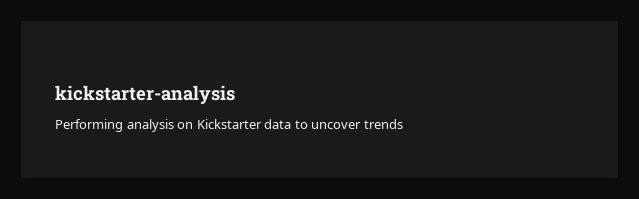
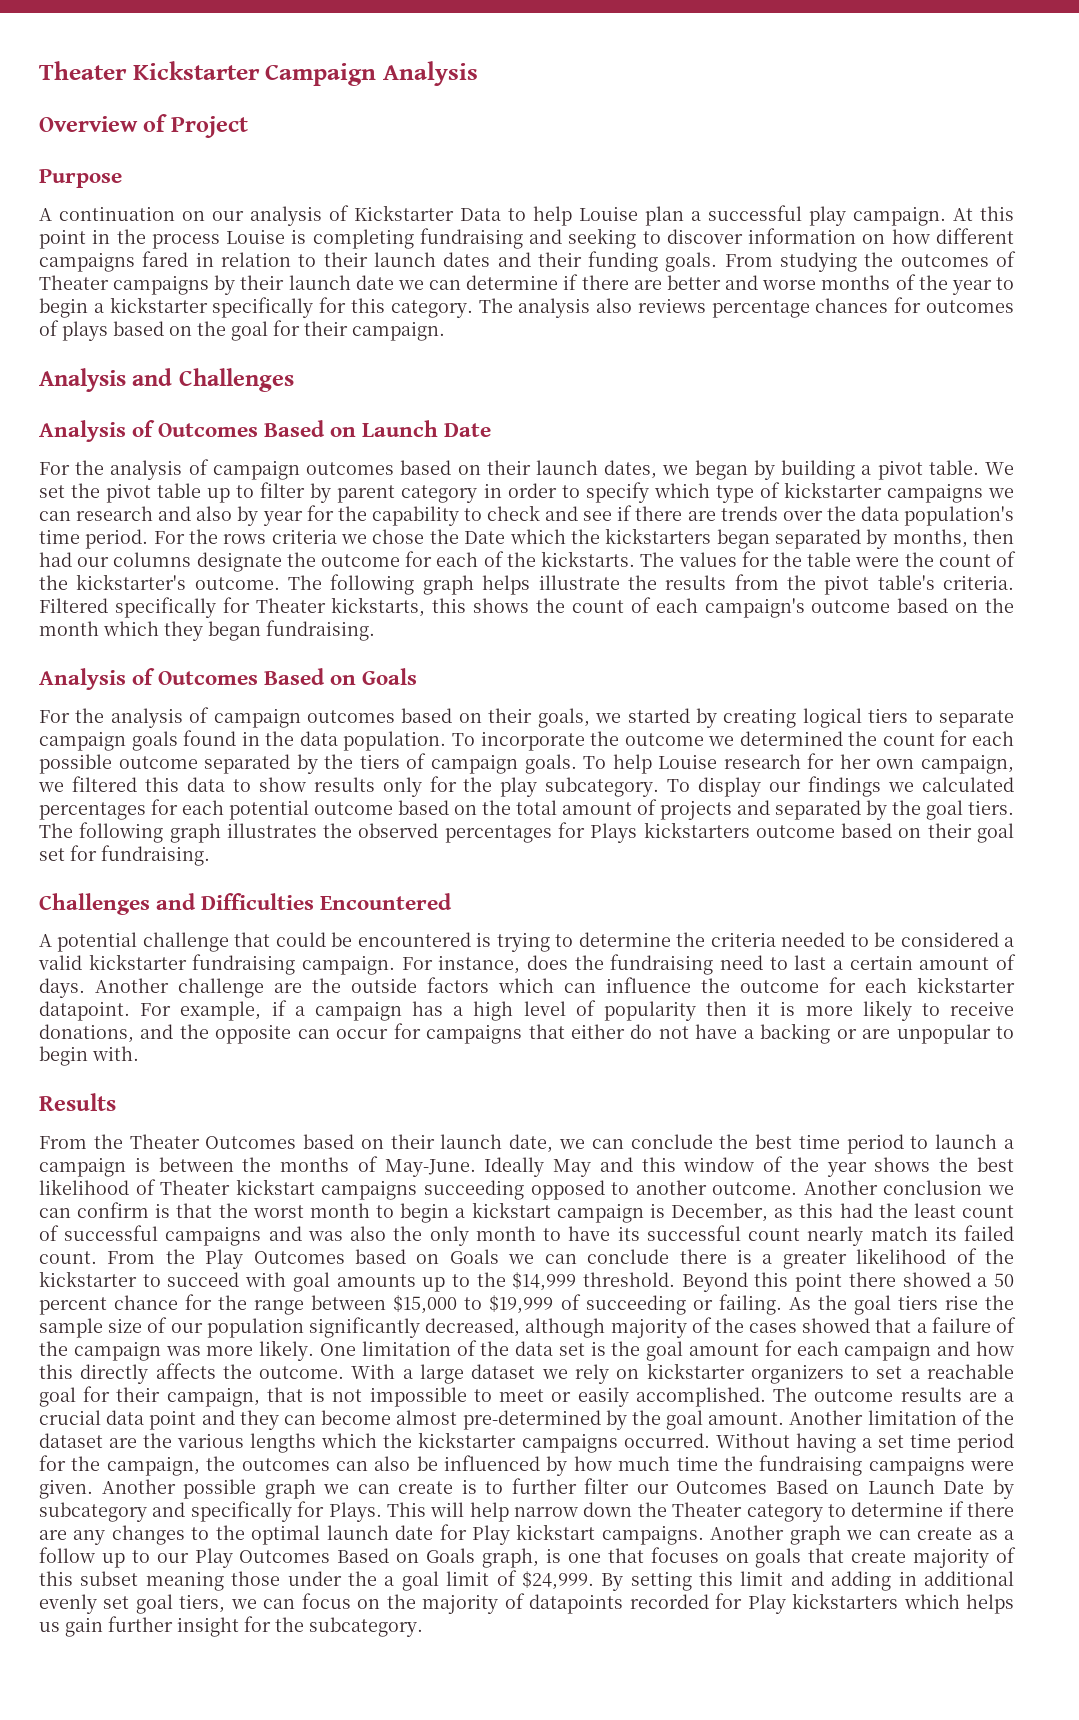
[55,85,235,104] [55,119,403,132] kickstarter-analysis // Performing analysis on Kickstarter data to uncover trends -> [39,61,478,86] [39,114,248,138] [39,169,122,188] [39,205,1014,226] [39,228,1014,249] [39,251,1016,272] [39,274,1014,295] [39,297,1015,318] [39,320,445,341] [39,368,294,392] [39,420,492,442] [39,459,1014,480] [39,482,1015,503] [39,505,1015,526] [39,528,1015,549] [39,551,1017,572] [39,574,1015,595] [39,597,1015,618] [39,620,375,641] [39,668,418,690] [39,707,1014,728] [39,730,1014,751] [39,753,1014,774] [38,776,1015,797] [39,799,1014,820] [39,822,1015,843] [39,845,210,866] [39,893,453,915] [39,932,1015,952] [38,954,1016,975] [39,977,1015,998] [39,1000,1014,1021] [39,1023,1015,1044] [39,1046,139,1066] [39,1093,116,1111] [39,1134,1015,1154] [39,1156,1014,1177] [39,1179,1015,1200] [39,1202,1014,1223] [39,1225,1015,1246] [39,1248,1014,1269] [39,1271,1015,1292] [39,1294,1014,1315] [39,1317,1016,1338] [39,1340,1014,1361] [39,1363,1014,1384] [39,1386,1015,1407] [39,1409,1014,1430] [39,1432,1015,1453] [39,1455,1014,1476] [39,1478,1014,1499] [39,1501,1014,1522] [39,1524,1015,1545] [39,1547,1017,1568] [39,1570,1015,1591] [39,1593,1015,1614] [39,1616,423,1637] Theater Kickstarter Campaign Analysis // Overview of Project // Purpose // A continuation on our analysis of Kickstarter Data to help Louise plan a successful play campaign. At this point in the process Louise is completing fundraising and seeking to discover information on how different campaigns fared in relation to their launch dates and their funding goals. From studying the outcomes of Theater campaigns by their launch date we can determine if there are better and worse months of the year to begin a kickstarter specifically for this category. The analysis also reviews percentage chances for outcomes of plays based on the goal for their campaign. // Analysis and Challenges // Analysis of Outcomes Based on Launch Date // For the analysis of campaign outcomes based on their launch dates, we began by building a pivot table. We set the pivot table up to filter by parent category in order to specify which type of kickstarter campaigns we can research and also by year for the capability to check and see if there are trends over the data population's time period. For the rows criteria we chose the Date which the kickstarters began separated by months, then had our columns designate the outcome for each of the kickstarts. The values for the table were the count of the kickstarter's outcome. The following graph helps illustrate the results from the pivot table's criteria. Filtered specifically for Theater kickstarts, this shows the count of each campaign's outcome based on the month which they began fundraising. // Analysis of Outcomes Based on Goals // For the analysis of campaign outcomes based on their goals, we started by creating logical tiers to separate campaign goals found in the data population. To incorporate the outcome we determined the count for each possible outcome separated by the tiers of campaign goals. To help Louise research for her own campaign, we filtered this data to show results only for the play subcategory. To display our findings we calculated percentages for each potential outcome based on the total amount of projects and separated by the goal tiers. The following graph illustrates the observed percentages for Plays kickstarters outcome based on their goal set for fundraising. // Challenges and Difficulties Encountered // A potential challenge that could be encountered is trying to determine the criteria needed to be considered a valid kickstarter fundraising campaign. For instance, does the fundraising need to last a certain amount of days. Another challenge are the outside factors which can influence the outcome for each kickstarter datapoint. For example, if a campaign has a high level of popularity then it is more likely to receive donations, and the opposite can occur for campaigns that either do not have a backing or are unpopular to begin with. // Results // From the Theater Outcomes based on their launch date, we can conclude the best time period to launch a campaign is between the months of May-June. Ideally May and this window of the year shows the best likelihood of Theater kickstart campaigns succeeding opposed to another outcome. Another conclusion we can confirm is that the worst month to begin a kickstart campaign is December, as this had the least count of successful campaigns and was also the only month to have its successful count nearly match its failed count. From the Play Outcomes based on Goals we can conclude there is a greater likelihood of the kickstarter to succeed with goal amounts up to the $14,999 threshold. Beyond this point there showed a 50 percent chance for the range between $15,000 to $19,999 of succeeding or failing. As the goal tiers rise the sample size of our population significantly decreased, although majority of the cases showed that a failure of the campaign was more likely. One limitation of the data set is the goal amount for each campaign and how this directly affects the outcome. With a large dataset we rely on kickstarter organizers to set a reachable goal for their campaign, that is not impossible to meet or easily accomplished. The outcome results are a crucial data point and they can become almost pre-determined by the goal amount. Another limitation of the dataset are the various lengths which the kickstarter campaigns occurred. Without having a set time period for the campaign, the outcomes can also be influenced by how much time the fundraising campaigns were given. Another possible graph we can create is to further filter our Outcomes Based on Launch Date by subcategory and specifically for Plays. This will help narrow down the Theater category to determine if there are any changes to the optimal launch date for Play kickstart campaigns. Another graph we can create as a follow up to our Play Outcomes Based on Goals graph, is one that focuses on goals that create majority of this subset meaning those under the a goal limit of $24,999. By setting this limit and adding in additional evenly set goal tiers, we can focus on the majority of datapoints recorded for Play kickstarters which helps us gain further insight for the subcategory.

